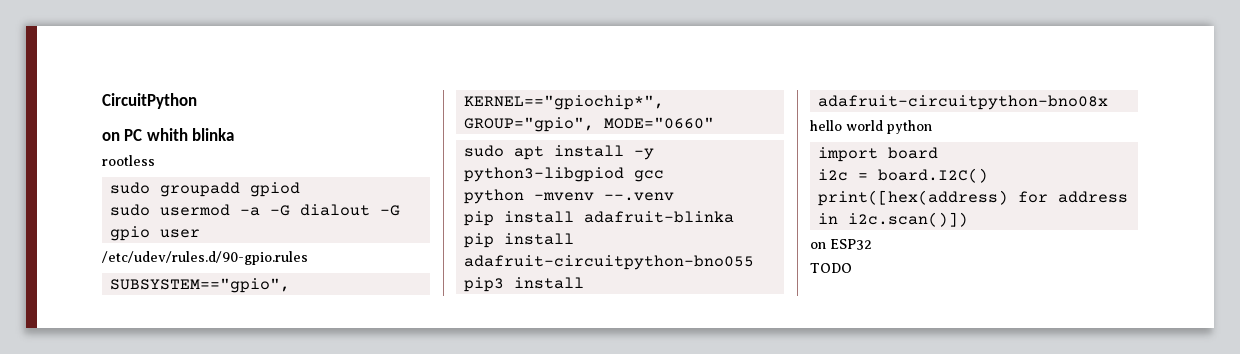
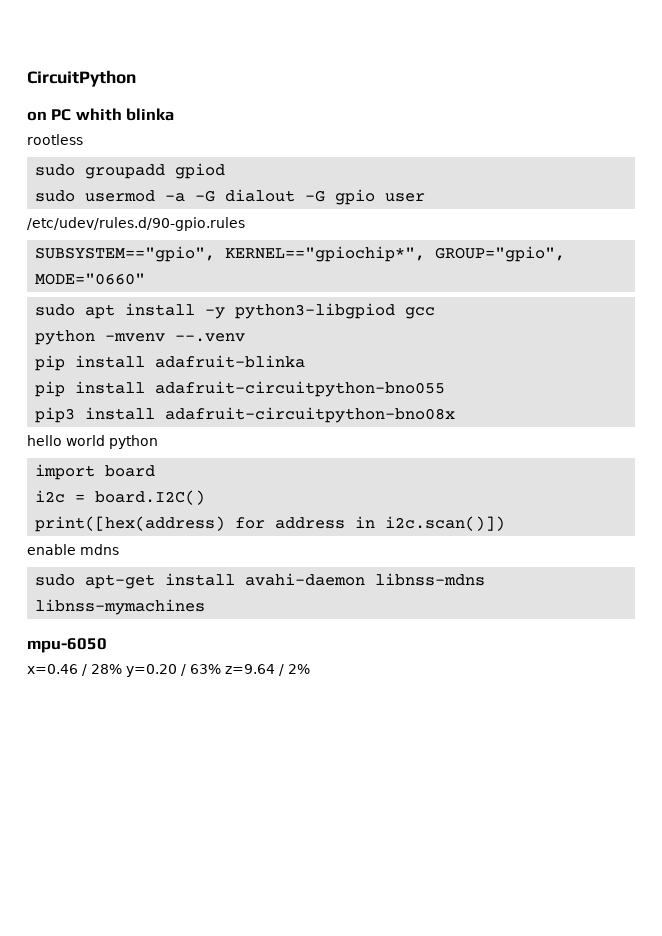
[810,239,872,250] [810,263,852,273] on ESP32 // TODO -> [27,544,119,555] [35,573,486,589] [35,599,206,615] [27,638,107,653] [27,664,310,677] enable mdns // sudo apt-get install avahi-daemon libnss-mdns libnss-mymachines // mpu-6050 // x=0.46 / 28% y=0.20 / 63% z=9.64 / 2%

